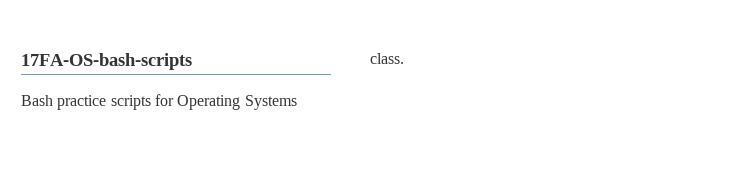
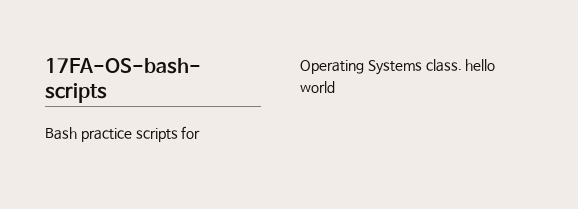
(404, 58) none -> [465,59,496,71] [300,81,335,93] hello world

